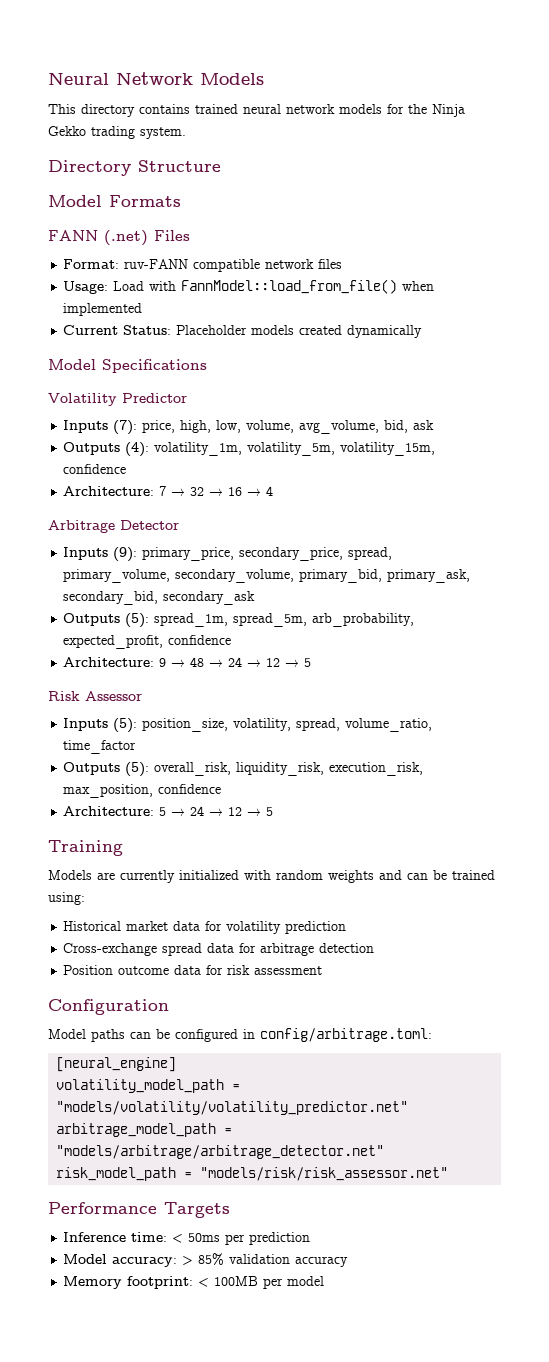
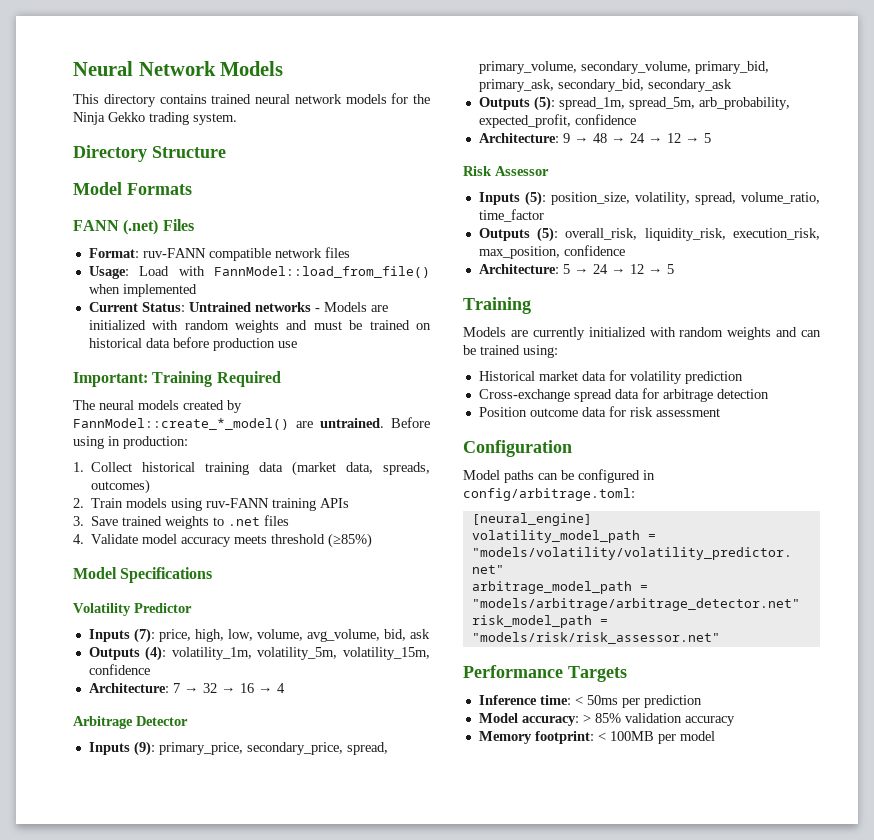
[176,325,423,338] Placeholder models created dynamically -> [188,302,388,312] [88,320,432,333] [88,337,297,351] [73,371,281,387] [73,400,242,413] [73,417,430,430] [73,436,188,449] [73,461,430,476] [91,479,151,494] [73,498,350,511] [73,515,290,529] [73,533,373,548] Untrained networks - Models are initialized with random weights and must be trained on historical data before production use // Important: Training Required // The neural models created by FannModel::create_*_model() are untrained. Before using in production: // 1. Collect historical training data (market data, spreads, outcomes) // 2. Train models using ruv-FANN training APIs // 3. Save trained weights to .net files // 4. Validate model accuracy meets threshold (≥85%)

